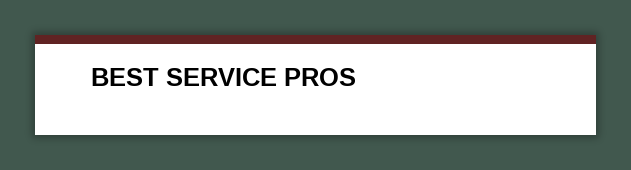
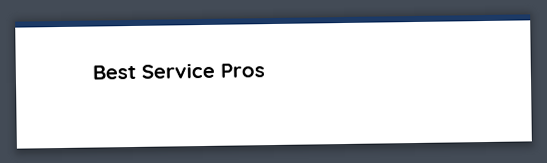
[91,68,356,86] BEST SERVICE PROS -> [92,62,265,80] Best Service Pros

